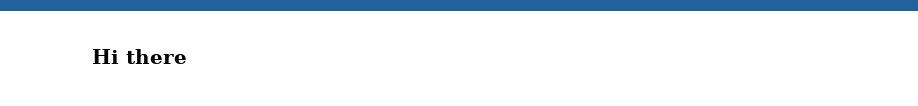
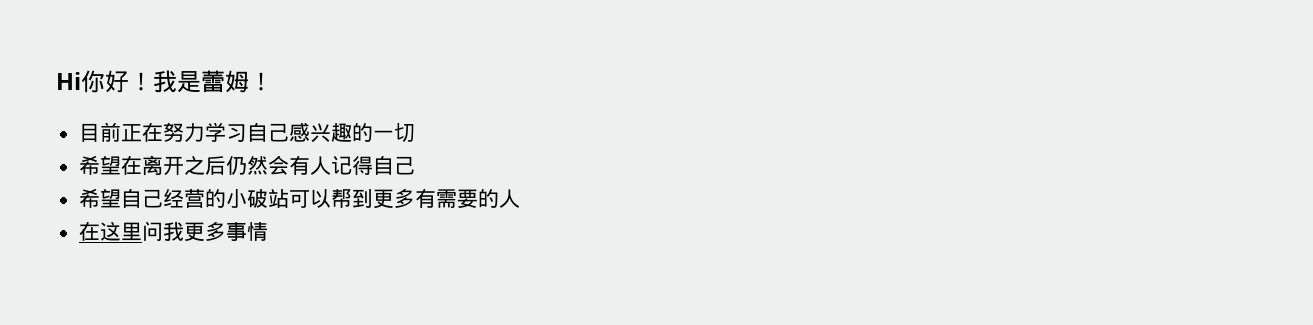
[126,49,187,64] there -> [81,70,273,93] [79,122,416,143] [79,155,416,176] [79,188,521,209] [79,221,269,242] 你好！我是蕾姆！ // 目前正在努力学习自己感兴趣的一切 // 希望在离开之后仍然会有人记得自己 // 希望自己经营的小破站可以帮到更多有需要的人 // 在这里问我更多事情

